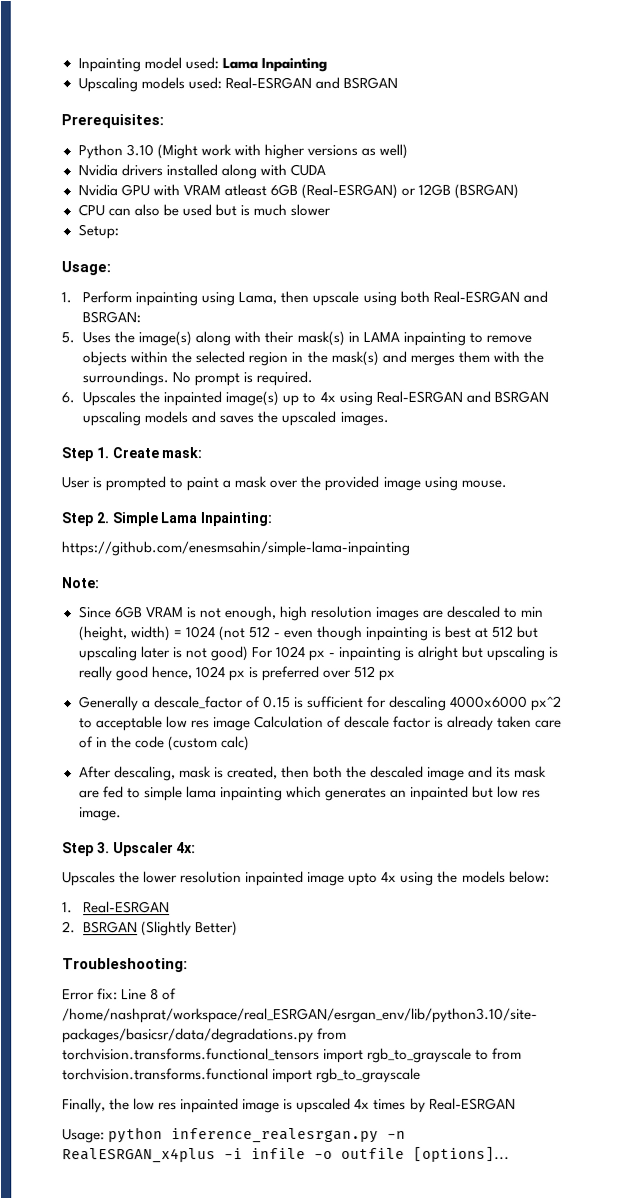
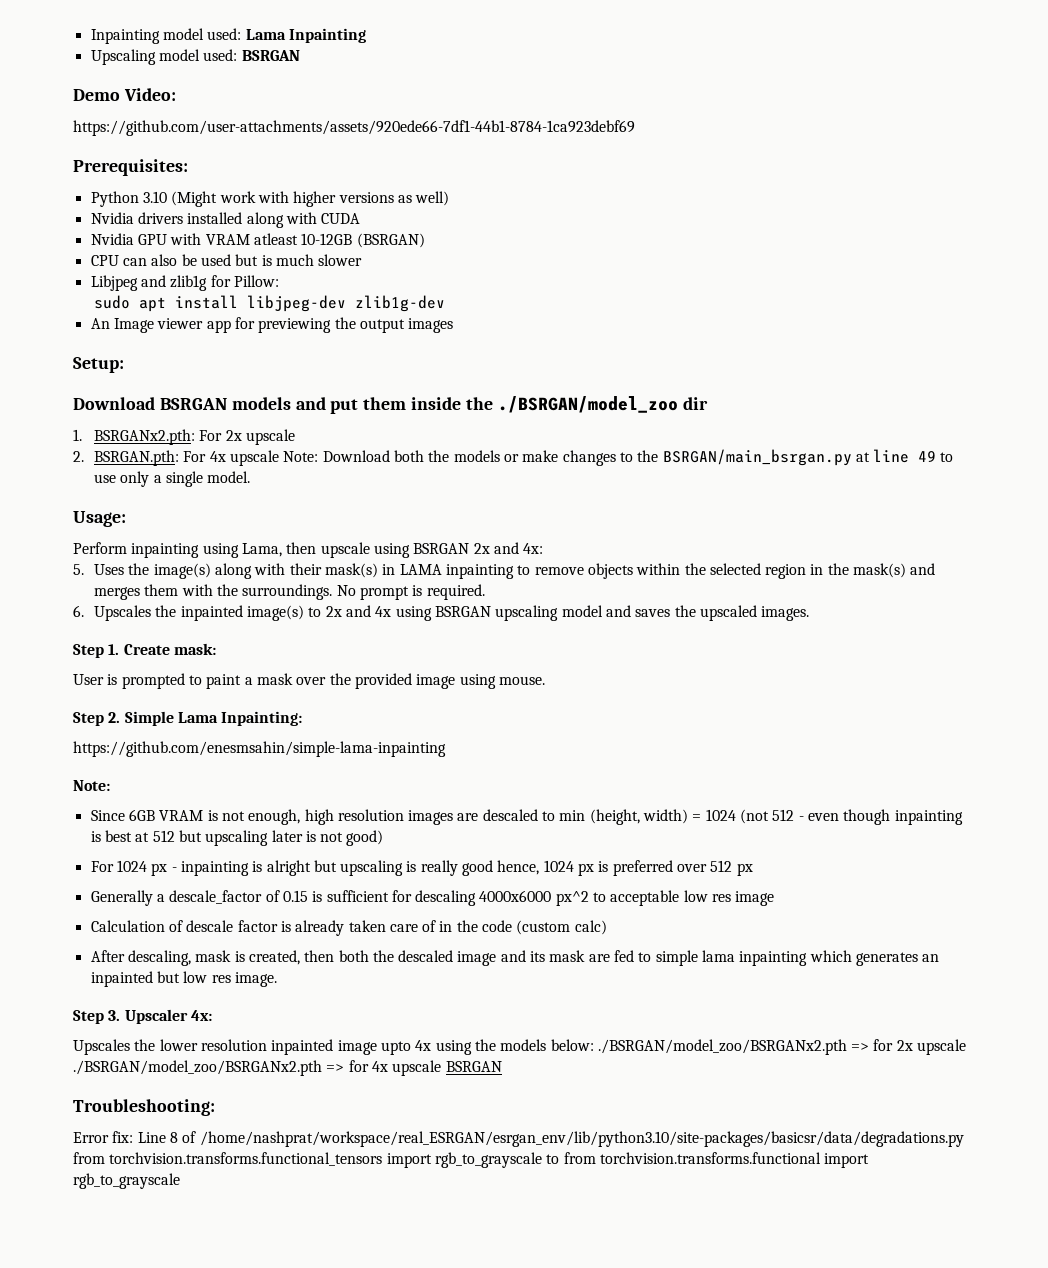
[140,76,398,90] models used: Real-ESRGAN and BSRGAN -> [158,49,300,61] [73,88,176,101] [73,120,635,136] model used: BSRGAN // Demo Video: // https://github.com/user-attachments/assets/920ede66-7df1-44b1-8784-1ca923debf69
[269,183,451,200] 6GB (Real-ESRGAN) or 12GB -> [301,233,353,245] 10-12GB
[77,224,119,240] Setup: -> [90,275,279,291] [94,295,446,312] [90,317,454,333] [73,357,124,373] [73,396,708,414] [73,429,295,445] [73,449,954,466] [94,471,251,487] Libjpeg and zlib1g for Pillow: // sudo apt install libjpeg-dev zlib1g-dev // An Image viewer app for previewing the output images // Setup: // Download BSRGAN models and put them inside the ./BSRGAN/model_zoo dir // 1. BSRGANx2.pth: For 2x upscale // 2. BSRGAN.pth: For 4x upscale Note: Download both the models or make changes to the BSRGAN/main_bsrgan.py at line 49 to use only a single model.
[61,292,72,304] 1. -> (126, 519) none
[399,290,548,303] [82,311,142,324] both Real-ESRGAN and BSRGAN: -> [413,542,544,554] BSRGAN 2x and 4x:
[282,390,491,407] up to 4x using Real-ESRGAN and -> [308,605,432,621] to 2x and 4x using
[144,411,189,424] models -> [561,605,603,617] model
(249, 654) none -> (384, 838) //
(251, 724) none -> (775, 898) //
[62,901,171,914] [62,921,239,937] // 1. Real-ESRGAN // 2. BSRGAN (Slightly Better) -> [597,1039,967,1055] [73,1060,502,1076] ./BSRGAN/model_zoo/BSRGANx2.pth => for 2x upscale ./BSRGAN/model_zoo/BSRGANx2.pth => for 4x upscale BSRGAN
[62,1097,516,1114] [62,1127,407,1144] [62,1146,510,1164] // Finally, the low res inpainted image is upscaled 4x times by Real-ESRGAN // Usage: python inference_realesrgan.py -n RealESRGAN_x4plus -i infile -o outfile [options]... -> (180, 1181) none

